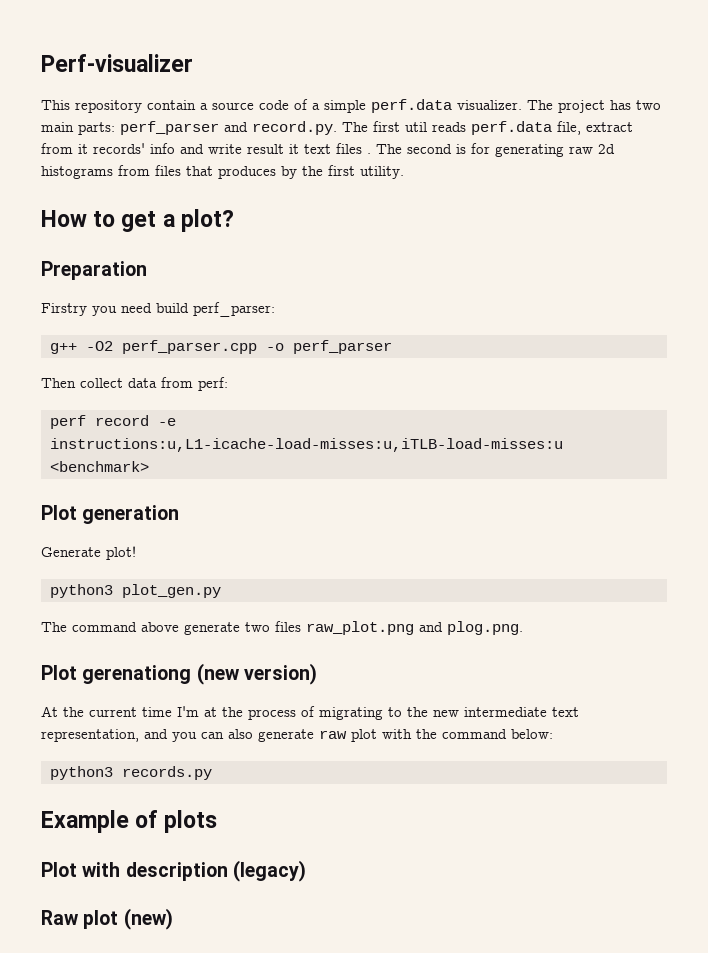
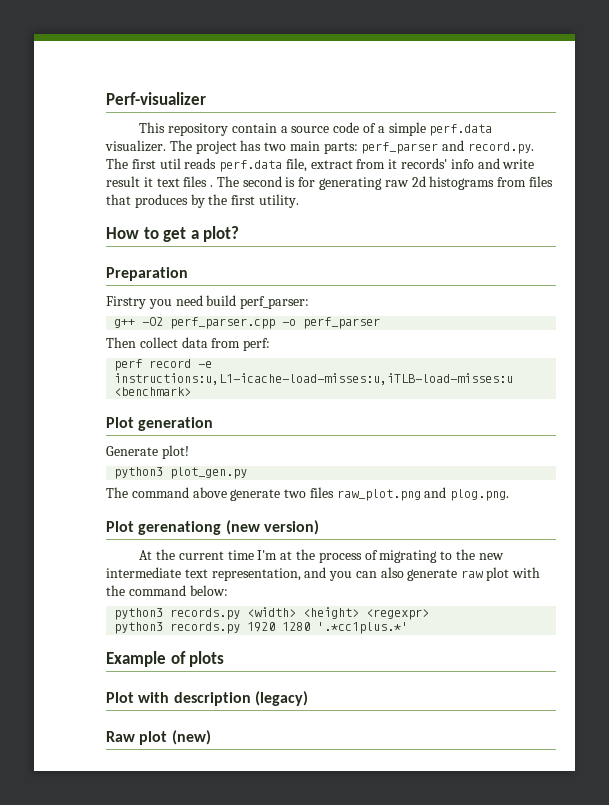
(212, 773) none -> [247,607,430,620] [114,622,409,634] <width> <height> <regexpr> // python3 records.py 1920 1280 '.*cc1plus.*'

